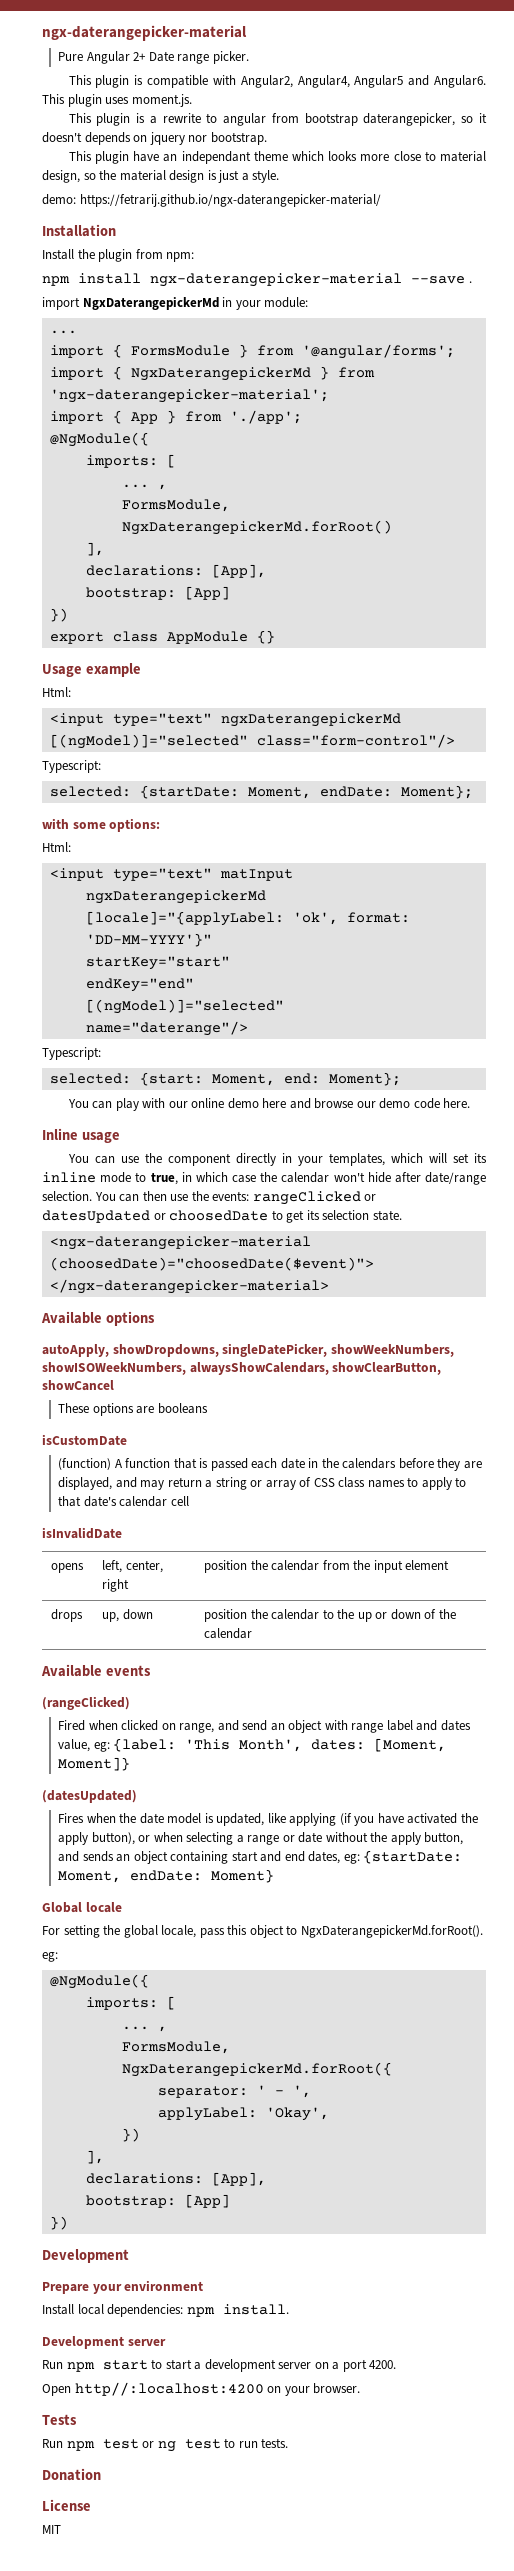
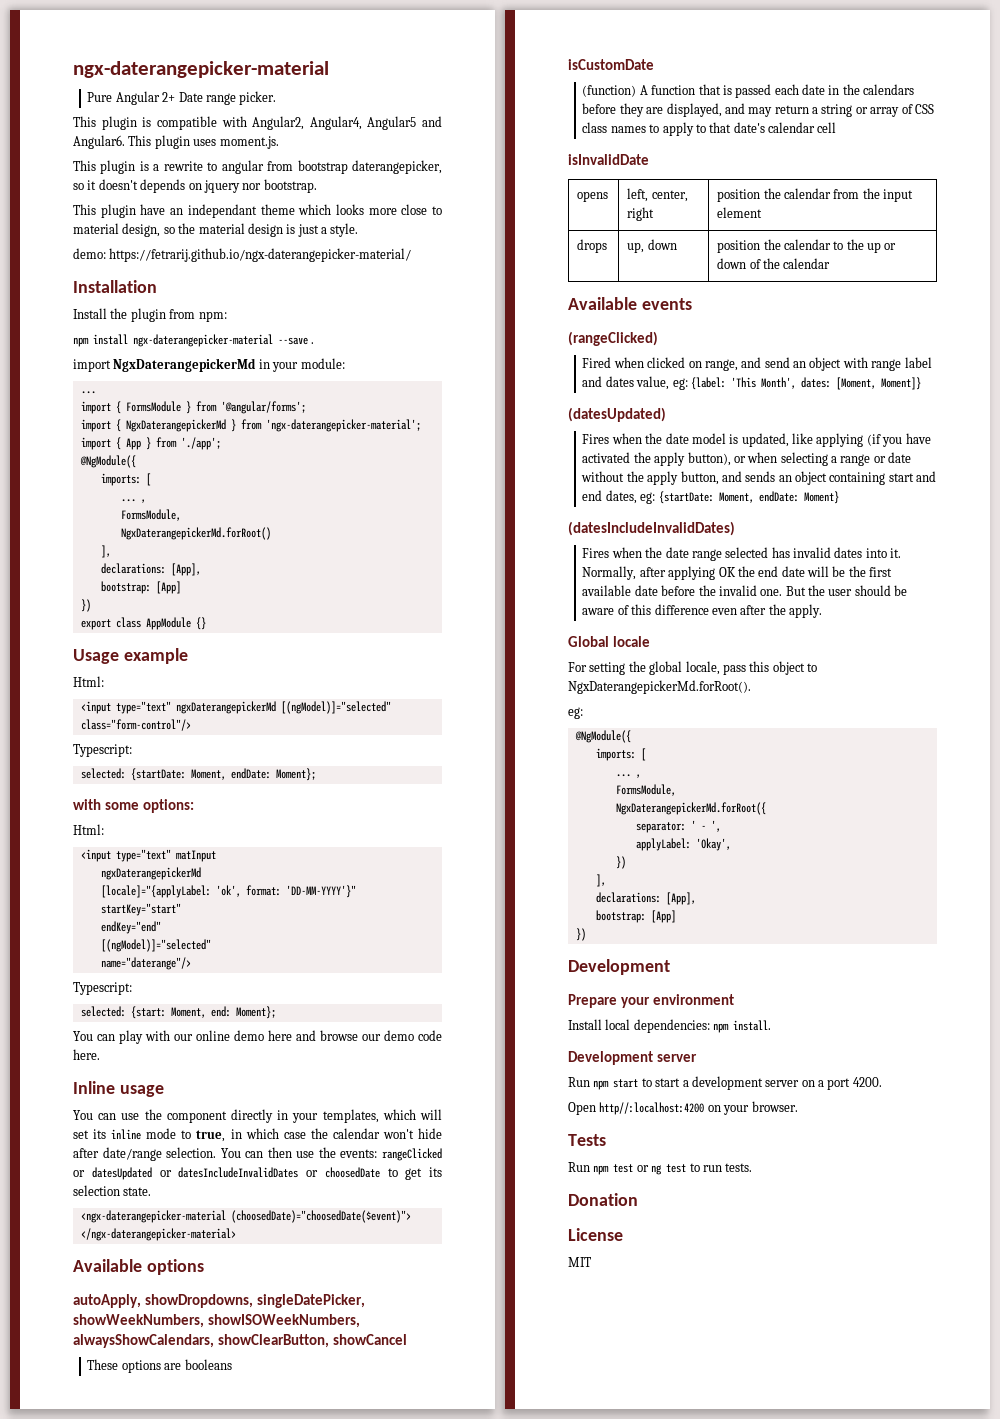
(166, 1216) none -> [178,1167,318,1178] datesIncludeInvalidDates or
(275, 1876) none -> [568,521,735,536] [582,547,902,561] [582,566,893,580] [582,585,908,596] [582,604,823,618] // (datesIncludeInvalidDates) // Fires when the date range selected has invalid dates into it. Normally, after applying OK the end date will be the first available date before the invalid one. But the user should be aware of this difference even after the apply.

